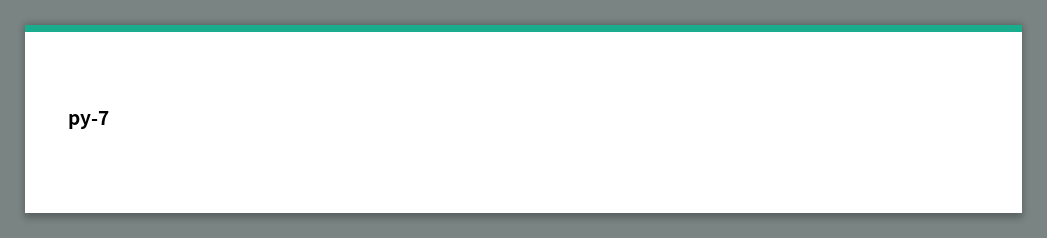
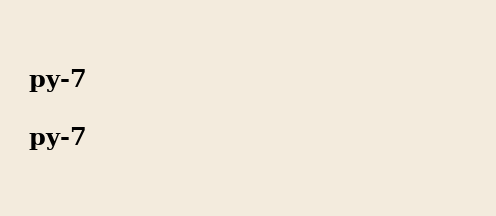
[68,111,109,129] py-7 -> [29,69,87,92] [29,127,87,150] py-7 // py-7

